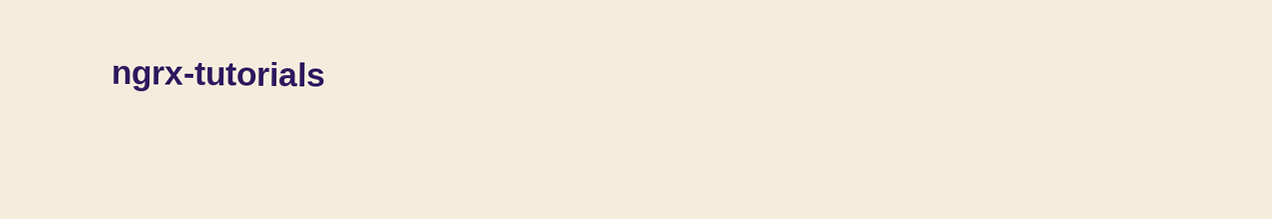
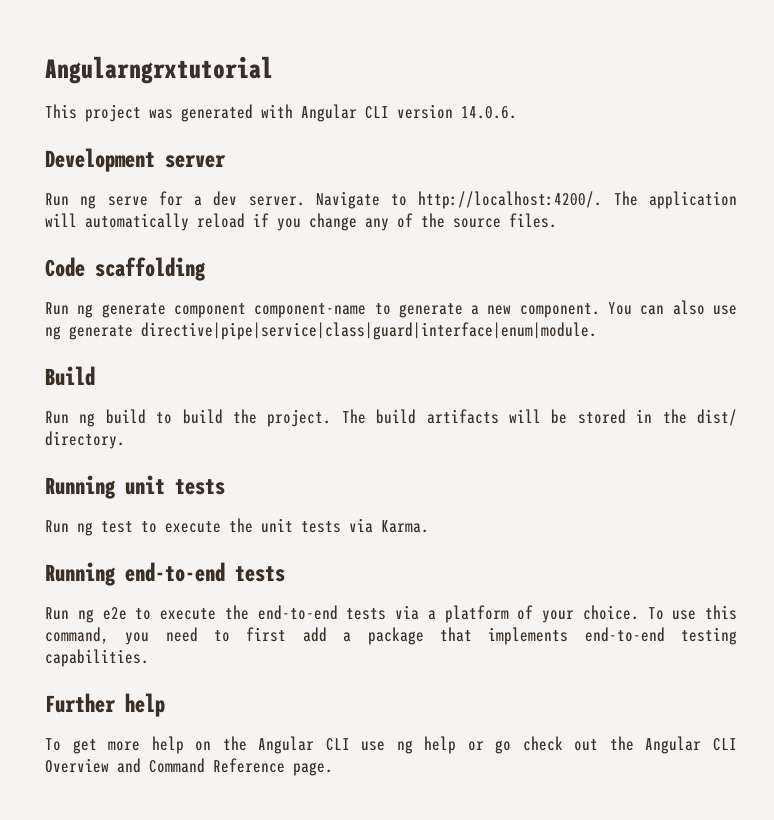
[111,59,326,94] ngrx-tutorials -> [45,56,273,84] [45,104,517,122] [45,148,226,172] [45,191,737,209] [45,213,557,231] [45,257,206,281] [45,300,737,318] [45,322,597,340] [45,366,95,386] [45,409,737,427] [45,431,125,449] [45,475,225,499] [45,518,429,536] [45,562,285,586] [45,605,737,623] [45,627,737,645] [45,649,149,667] [45,693,165,717] [45,736,737,754] [45,758,333,776] Angularngrxtutorial // This project was generated with Angular CLI version 14.0.6. // Development server // Run ng serve for a dev server. Navigate to http://localhost:4200/. The application will automatically reload if you change any of the source files. // Code scaffolding // Run ng generate component component-name to generate a new component. You can also use ng generate directive|pipe|service|class|guard|interface|enum|module. // Build // Run ng build to build the project. The build artifacts will be stored in the dist/ directory. // Running unit tests // Run ng test to execute the unit tests via Karma. // Running end-to-end tests // Run ng e2e to execute the end-to-end tests via a platform of your choice. To use this command, you need to first add a package that implements end-to-end testing capabilities. // Further help // To get more help on the Angular CLI use ng help or go check out the Angular CLI Overview and Command Reference page.

